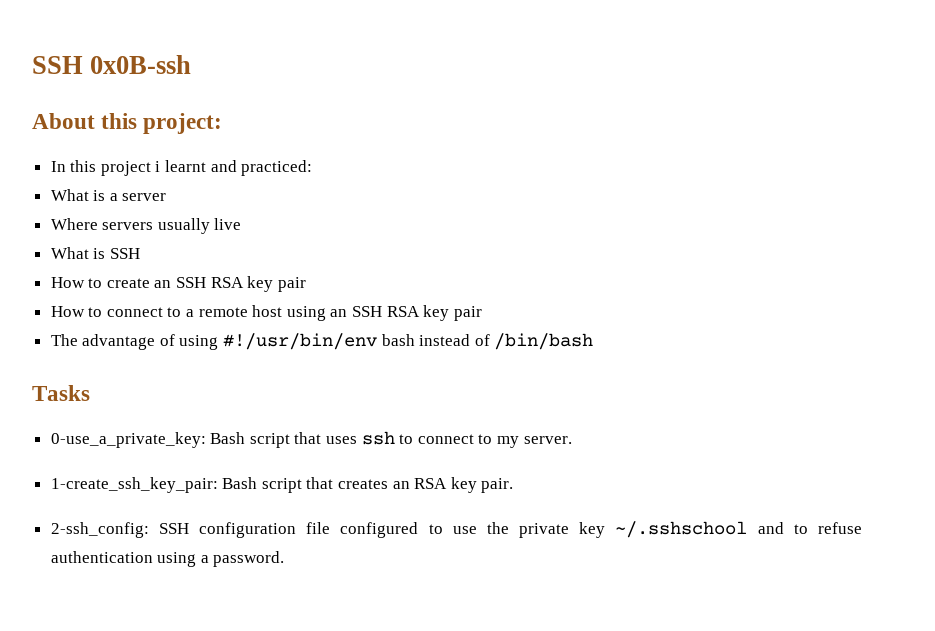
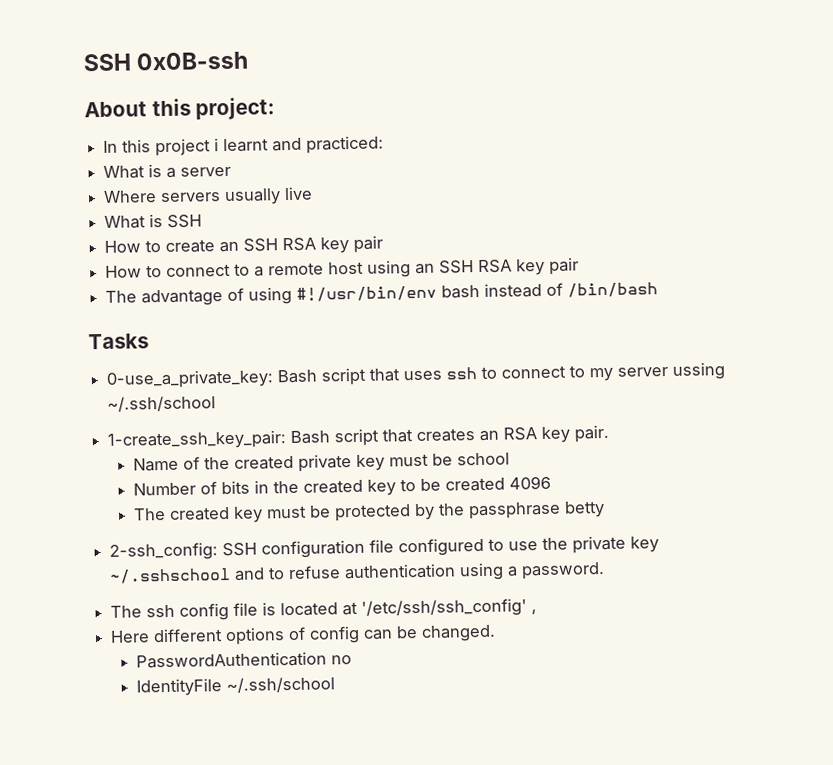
[523,436,572,444] server. -> [617,362,726,380] [107,395,217,412] server ussing ~/.ssh/school
(514, 485) none -> [133,452,511,472] [133,475,552,496] [133,501,606,523] // Name of the created private key must be school // Number of bits in the created key to be created 4096 // The created key must be protected by the passphrase betty
(285, 559) none -> [110,598,538,621] [110,624,497,646] [136,651,353,669] [136,676,336,697] // The ssh config file is located at '/etc/ssh/ssh_config' , // Here different options of config can be changed. // PasswordAuthentication no // IdentityFile ~/.ssh/school

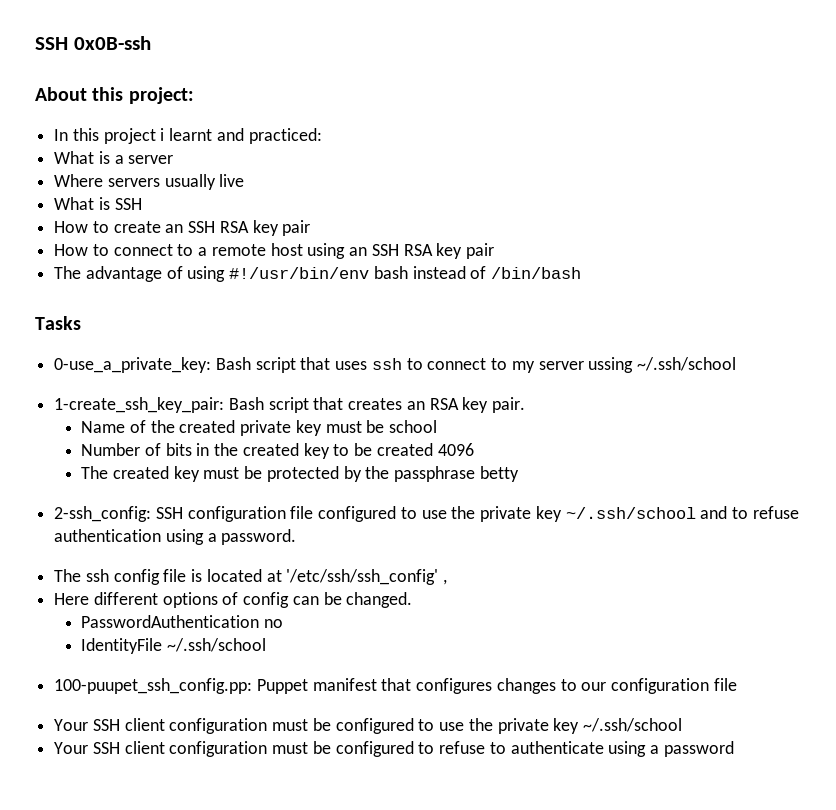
[109,567,232,584] ~/.sshschool -> [565,507,696,519] ~/.ssh/school
(336, 685) none -> [54,678,737,694] [54,718,682,734] [54,741,734,757] // 100-puupet_ssh_config.pp: Puppet manifest that configures changes to our configuration file // Your SSH client configuration must be configured to use the private key ~/.ssh/school // Your SSH client configuration must be configured to refuse to authenticate using a password

